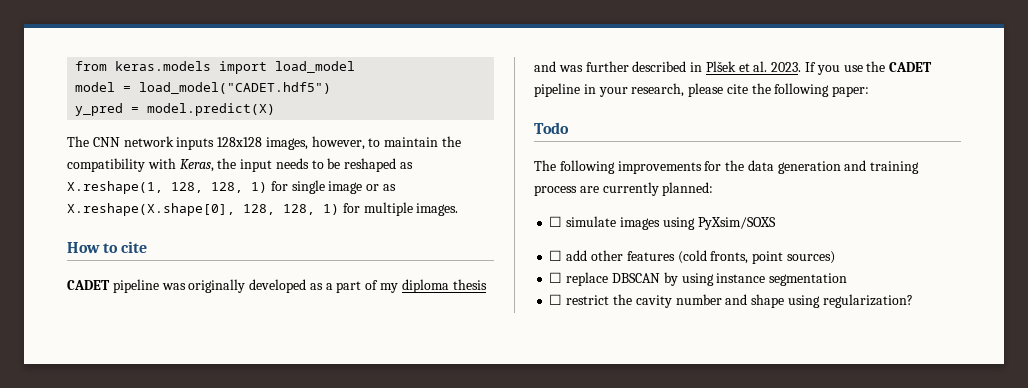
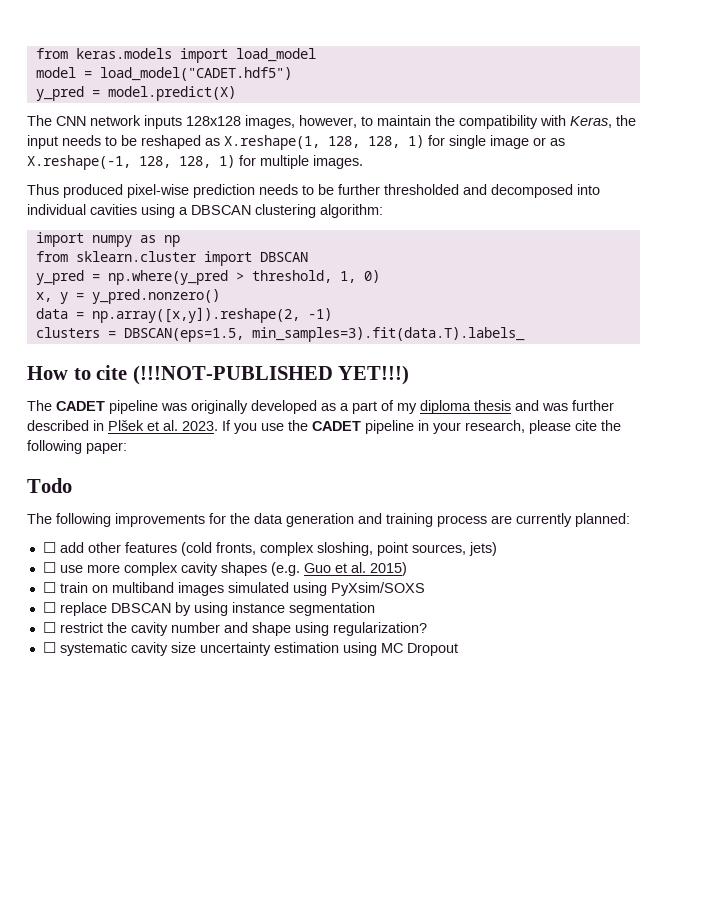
[67,203,235,216] X.reshape(X.shape[0], -> [27,155,131,170] X.reshape(-1,
(459, 209) none -> [27,184,600,198] [27,204,383,218] [35,232,180,247] [35,251,308,266] [35,270,380,285] [35,289,220,304] [35,307,332,323] [35,327,525,342] // Thus produced pixel-wise prediction needs to be further thresholded and decomposed into individual cavities using a DBSCAN clustering algorithm: // import numpy as np // from sklearn.cluster import DBSCAN // y_pred = np.where(y_pred > threshold, 1, 0) // x, y = y_pred.nonzero() // data = np.array([x,y]).reshape(2, -1) // clusters = DBSCAN(eps=1.5, min_samples=3).fit(data.T).labels_
(148, 247) // -> [132,365,410,385] [27,400,52,411] (!!!NOT-PUBLISHED YET!!!) // The
[549,216,776,230] // ☐ simulate images using PyXsim/SOXS -> (630, 520) none
[752,251,835,264] point sources) -> [259,542,497,556] [42,562,407,576] [42,582,425,596] complex sloshing, point sources, jets) // ☐ use more complex cavity shapes (e.g. Guo et al. 2015) // ☐ train on multiband images simulated using PyXsim/SOXS
(913, 301) none -> [42,642,458,656] // ☐ systematic cavity size uncertainty estimation using MC Dropout

